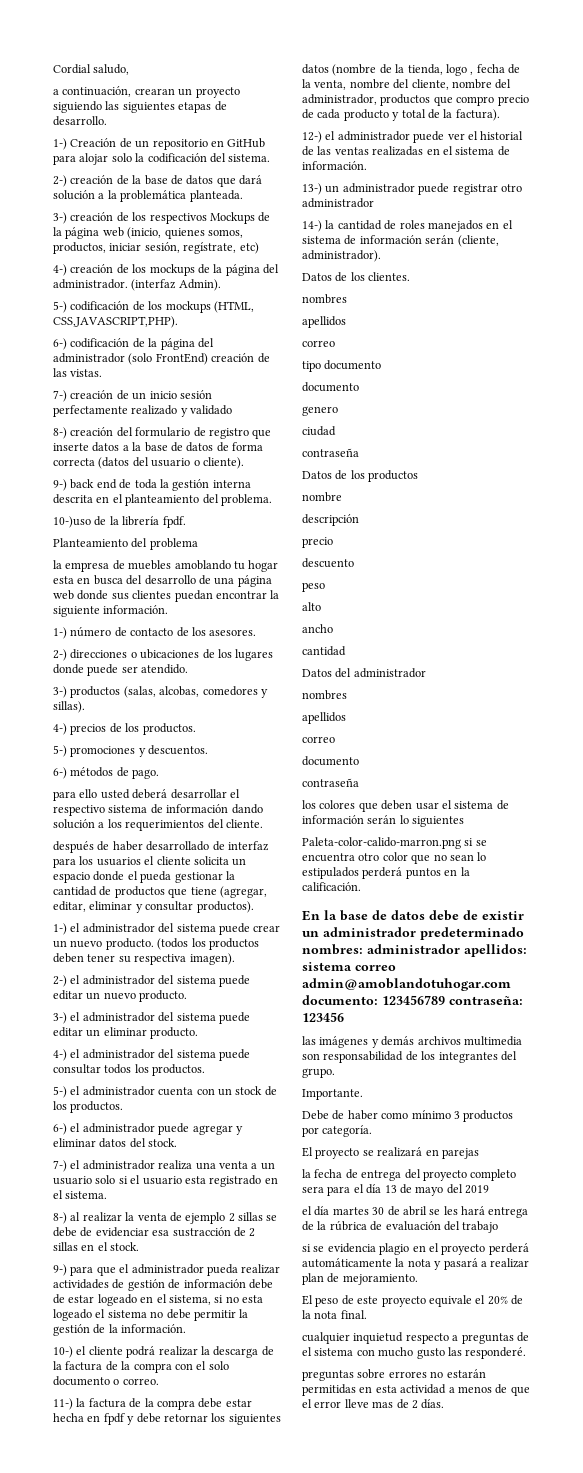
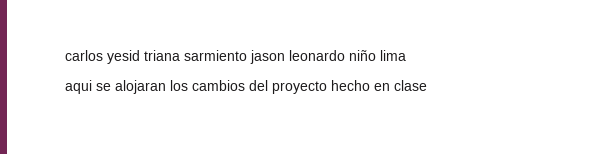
[53,64,130,75] [53,86,240,98] [53,101,227,113] [53,116,107,126] [53,138,266,150] [53,153,271,165] [53,175,262,187] [53,190,243,202] [53,212,271,224] [53,227,243,239] [53,242,259,254] [53,264,279,276] [53,279,221,291] [53,301,254,313] [53,316,178,328] [53,338,214,350] [53,353,270,365] [53,368,103,377] [53,390,212,402] [53,405,233,417] [53,427,272,439] [53,442,263,452] [53,457,244,469] [53,479,251,491] [53,494,272,506] [53,516,186,528] [53,538,198,550] [53,560,279,572] [53,575,272,587] [53,590,280,602] [53,605,169,617] [53,626,257,639] [53,649,274,661] [53,664,189,676] [53,686,268,698] [53,701,85,713] [53,723,196,735] [53,745,209,757] [53,767,160,779] [53,789,240,801] [53,804,263,816] [53,819,263,831] [53,841,269,853] [53,856,247,868] [53,871,235,883] [53,886,267,898] [53,901,254,913] [53,923,281,935] [53,938,259,950] [53,953,235,965] [53,975,250,987] [53,990,188,1002] [53,1012,250,1024] [53,1027,199,1039] [53,1049,250,1061] [53,1064,206,1076] [53,1086,277,1098] [53,1101,124,1113] [53,1123,243,1135] [53,1138,178,1148] [53,1160,275,1172] [53,1175,278,1187] [53,1190,108,1199] [53,1212,278,1224] [53,1227,256,1237] [53,1242,140,1251] [53,1264,281,1276] [53,1279,273,1291] [53,1294,263,1306] [53,1309,249,1321] [53,1324,187,1336] [53,1346,274,1358] [53,1361,229,1373] [53,1376,159,1386] [53,1398,252,1410] [53,1413,281,1425] [302,64,520,76] [302,79,512,90] [302,94,529,106] [302,109,500,121] [302,131,524,143] [302,146,510,156] [302,161,367,170] [302,183,522,195] [302,198,374,208] [302,220,513,232] [302,235,499,247] [302,250,381,262] [302,272,411,282] [302,294,347,304] [302,316,346,328] [302,340,335,347] [302,360,382,372] [302,382,359,392] [302,406,338,416] [302,426,336,436] [302,448,359,457] [302,470,419,482] [302,492,342,502] [302,514,359,526] [302,537,333,548] [302,558,354,568] [302,582,325,592] [302,602,321,611] [302,624,333,633] [302,646,346,656] [302,668,426,678] [302,690,347,700] [302,712,346,724] [302,736,335,743] [302,756,359,766] [302,778,359,787] [302,800,509,812] [302,815,465,827] [302,837,487,849] [302,852,487,864] [302,867,470,879] [302,882,361,891] [302,910,524,921] [302,927,524,940] [302,944,527,957] [302,962,396,971] [302,978,511,991] [302,995,523,1005] [302,1012,344,1022] [302,1036,522,1048] [302,1051,517,1063] [302,1068,335,1078] [302,1089,363,1100] [302,1110,514,1122] [302,1125,373,1137] [302,1147,479,1159] [302,1169,517,1181] [302,1184,489,1196] [302,1206,529,1218] [302,1220,499,1233] [302,1243,529,1255] [302,1258,530,1270] [302,1273,418,1285] [302,1295,523,1307] [302,1310,367,1319] [302,1332,529,1344] [302,1347,527,1359] [302,1369,486,1381] [302,1384,530,1396] [302,1399,445,1409] Cordial saludo, // a continuación, crearan un proyecto siguiendo las siguientes etapas de desarrollo. // 1-) Creación de un repositorio en GitHub para alojar solo la codificación del sistema. // 2-) creación de la base de datos que dará solución a la problemática planteada. // 3-) creación de los respectivos Mockups de la página web (inicio, quienes somos, productos, iniciar sesión, regístrate, etc) // 4-) creación de los mockups de la página del administrador. (interfaz Admin). // 5-) codificación de los mockups (HTML, CSS,JAVASCRIPT,PHP). // 6-) codificación de la página del administrador (solo FrontEnd) creación de las vistas. // 7-) creación de un inicio sesión perfectamente realizado y validado // 8-) creación del formulario de registro que inserte datos a la base de datos de forma correcta (datos del usuario o cliente). // 9-) back end de toda la gestión interna descrita en el planteamiento del problema. // 10-)uso de la librería fpdf. // Planteamiento del problema // la empresa de muebles amoblando tu hogar esta en busca del desarrollo de una página web donde sus clientes puedan encontrar la siguiente información. // 1-) número de contacto de los asesores. // 2-) direcciones o ubicaciones de los lugares donde puede ser atendido. // 3-) productos (salas, alcobas, comedores y sillas). // 4-) precios de los productos. // 5-) promociones y descuentos. // 6-) métodos de pago. // para ello usted deberá desarrollar el respectivo sistema de información dando solución a los requerimientos del cliente. // después de haber desarrollado de interfaz para los usuarios el cliente solicita un espacio donde el pueda gestionar la cantidad de productos que tiene (agregar, editar, eliminar y consultar productos). // 1-) el administrador del sistema puede crear un nuevo producto. (todos los productos deben tener su respectiva imagen). // 2-) el administrador del sistema puede editar un nuevo producto. // 3-) el administrador del sistema puede editar un eliminar producto. // 4-) el administrador del sistema puede consultar todos los productos. // 5-) el administrador cuenta con un stock de los productos. // 6-) el administrador puede agregar y eliminar datos del stock. // 7-) el administrador realiza una venta a un usuario solo si el usuario esta registrado en el sistema. // 8-) al realizar la venta de ejemplo 2 sillas se debe de evidenciar esa sustracción de 2 sillas en el stock. // 9-) para que el administrador pueda realizar actividades de gestión de información debe de estar logeado en el sistema, si no esta logeado el sistema no debe permitir la gestión de la información. // 10-) el cliente podrá realizar la descarga de la factura de la compra con el solo documento o correo. // 11-) la factura de la compra debe estar hecha en fpdf y debe retornar los siguientes datos (nombre de la tienda, logo , fecha de la venta, nombre del cliente, nombre del administrador, productos que compro precio de cada producto y total de la factura). // 12-) el administrador puede ver el historial de las ventas realizadas en el sistema de información. // 13-) un administrador puede registrar otro administrador // 14-) la cantidad de roles manejados en el sistema de información serán (cliente, administrador). // Datos de los clientes. // nombres // apellidos // correo // tipo documento // documento // genero // ciudad // contraseña // Datos de los productos // nombre // descripción // precio // descuento // peso // alto // ancho // cantidad // Datos del administrador // nombres // apellidos // correo // documento // contraseña // los colores que deben usar el sistema de información serán lo siguientes // Paleta-color-calido-marron.png si se encuentra otro color que no sean lo estipulados perderá puntos en la calificación. // En la base de datos debe de existir un administrador predeterminado nombres: administrador apellidos: sistema correo admin@amoblandotuhogar.com documento: 123456789 contraseña: 123456 // las imágenes y demás archivos multimedia son responsabilidad de los integrantes del grupo. // Importante. // Debe de haber como mínimo 3 productos por categoría. // El proyecto se realizará en parejas // la fecha de entrega del proyecto completo sera para el día 13 de mayo del 2019 // el día martes 30 de abril se les hará entrega de la rúbrica de evaluación del trabajo // si se evidencia plagio en el proyecto perderá automáticamente la nota y pasará a realizar plan de mejoramiento. // El peso de este proyecto equivale el 20% de la nota final. // cualquier inquietud respecto a preguntas de el sistema con mucho gusto las responderé. // preguntas sobre errores no estarán permitidas en esta actividad a menos de que el error lleve mas de 2 días. -> [65,50,406,64] [65,80,427,94] carlos yesid triana sarmiento jason leonardo niño lima // aqui se alojaran los cambios del proyecto hecho en clase

